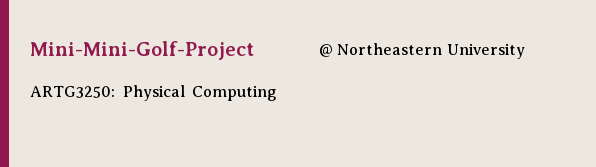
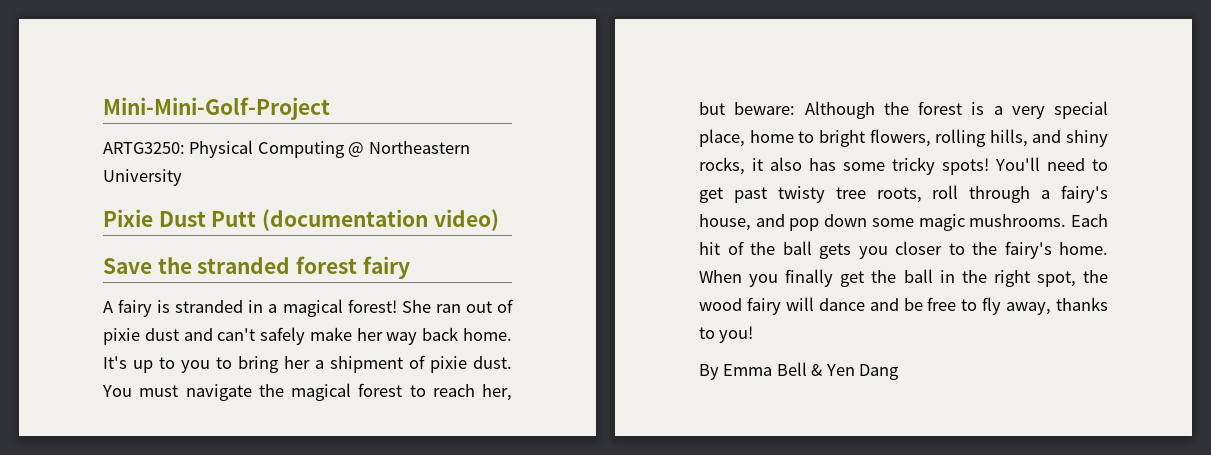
(525, 51) none -> [103,209,499,231] [103,256,410,279] [103,299,513,317] [103,327,512,345] [103,355,512,373] [102,383,512,401] [699,101,1108,119] [699,129,1108,147] [699,157,1108,175] [699,185,1108,203] [699,214,1108,231] [699,241,1108,259] [699,269,1108,287] [699,297,1108,315] [699,326,754,343] [699,362,900,380] // Pixie Dust Putt (documentation video) // Save the stranded forest fairy // A fairy is stranded in a magical forest! She ran out of pixie dust and can't safely make her way back home. It's up to you to bring her a shipment of pixie dust. You must navigate the magical forest to reach her, but beware: Although the forest is a very special place, home to bright flowers, rolling hills, and shiny rocks, it also has some tricky spots! You'll need to get past twisty tree roots, roll through a fairy's house, and pop down some magic mushrooms. Each hit of the ball gets you closer to the fairy's home. When you finally get the ball in the right spot, the wood fairy will dance and be free to fly away, thanks to you! // By Emma Bell & Yen Dang

